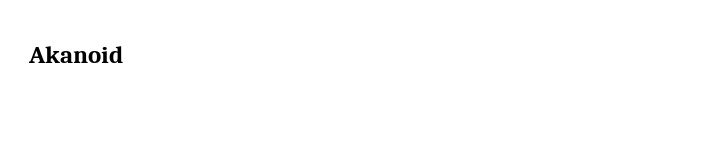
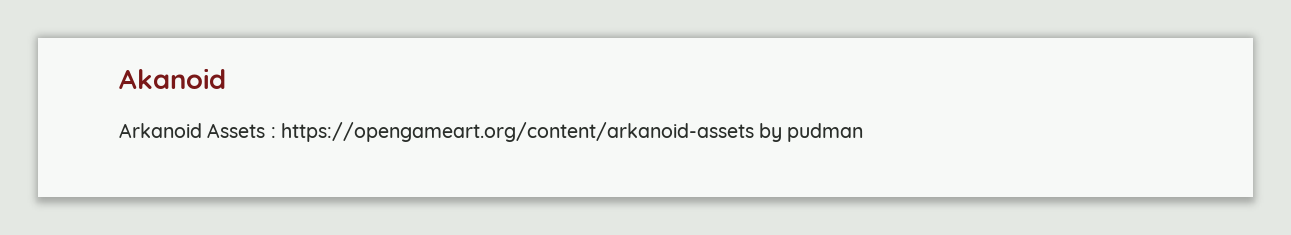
(123, 54) none -> [119,122,864,142] // Arkanoid Assets : https://opengameart.org/content/arkanoid-assets by pudman

